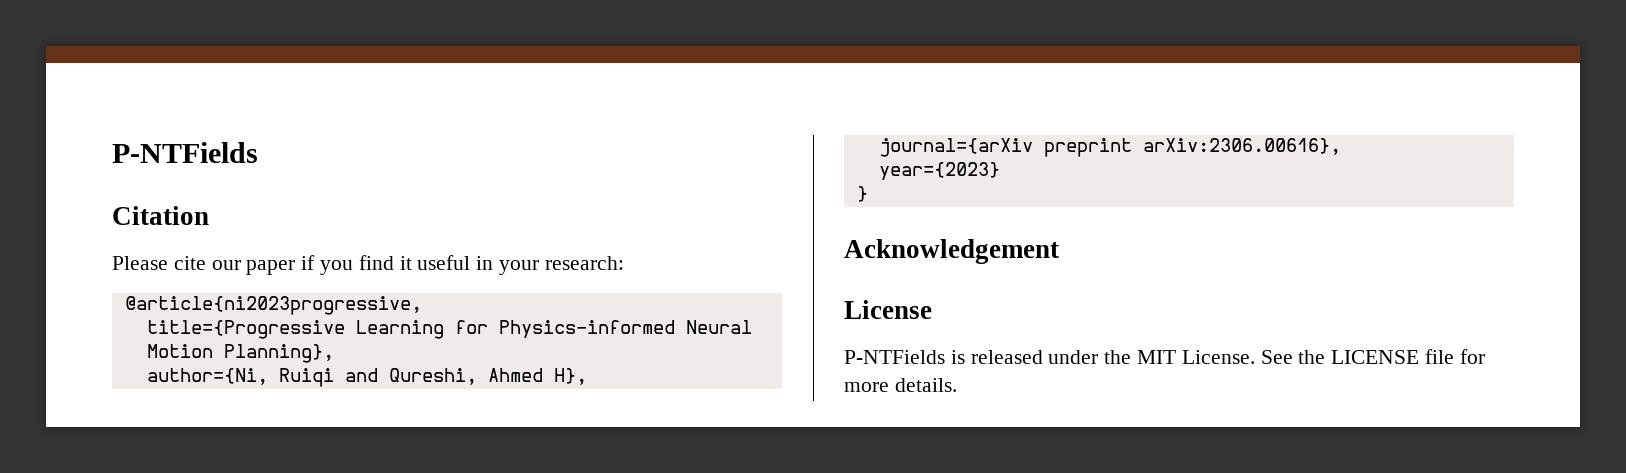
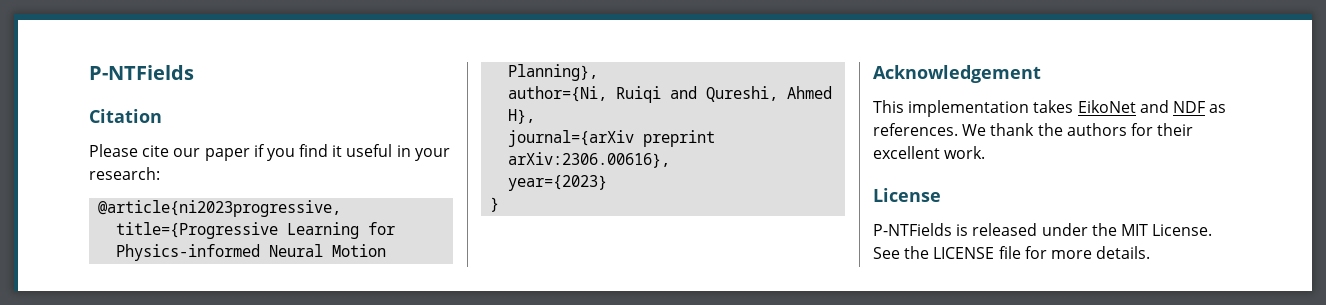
(1059, 251) none -> [873,100,1227,117] [873,123,1194,136] [873,146,986,159] // This implementation takes EikoNet and NDF as references. We thank the authors for their excellent work.

